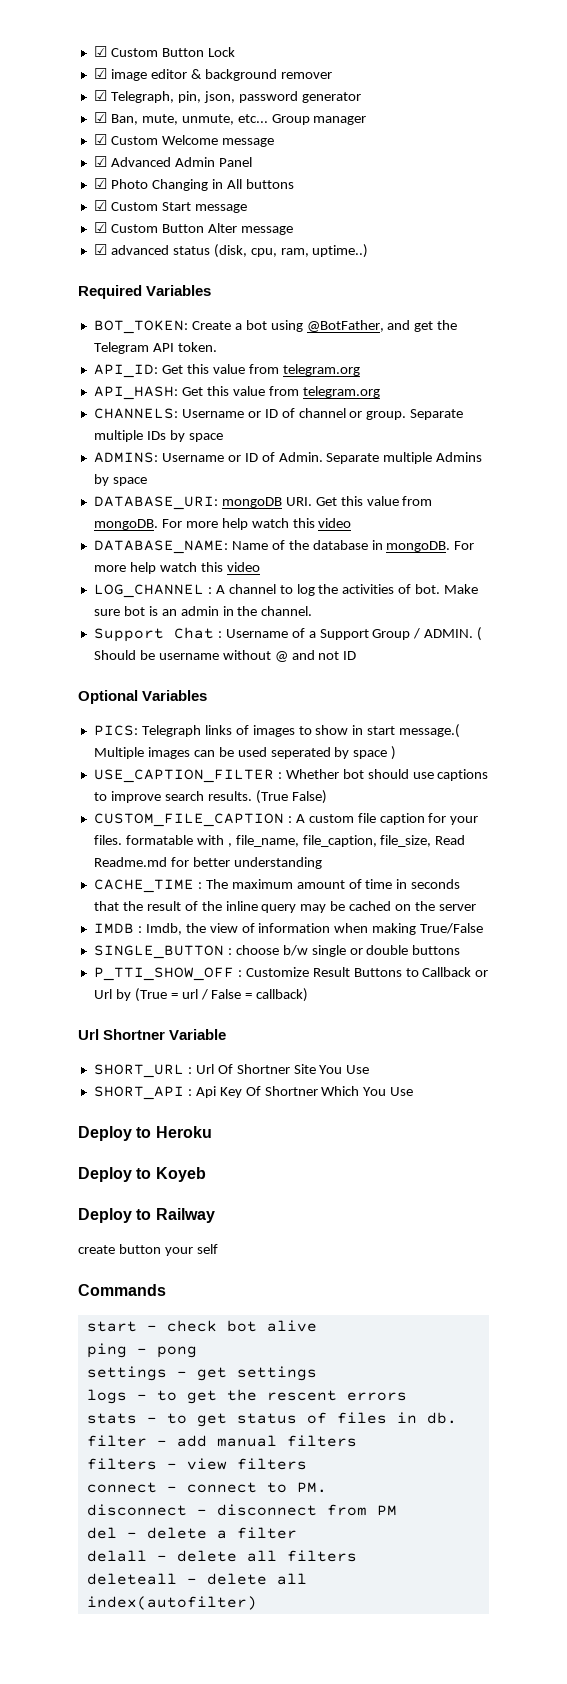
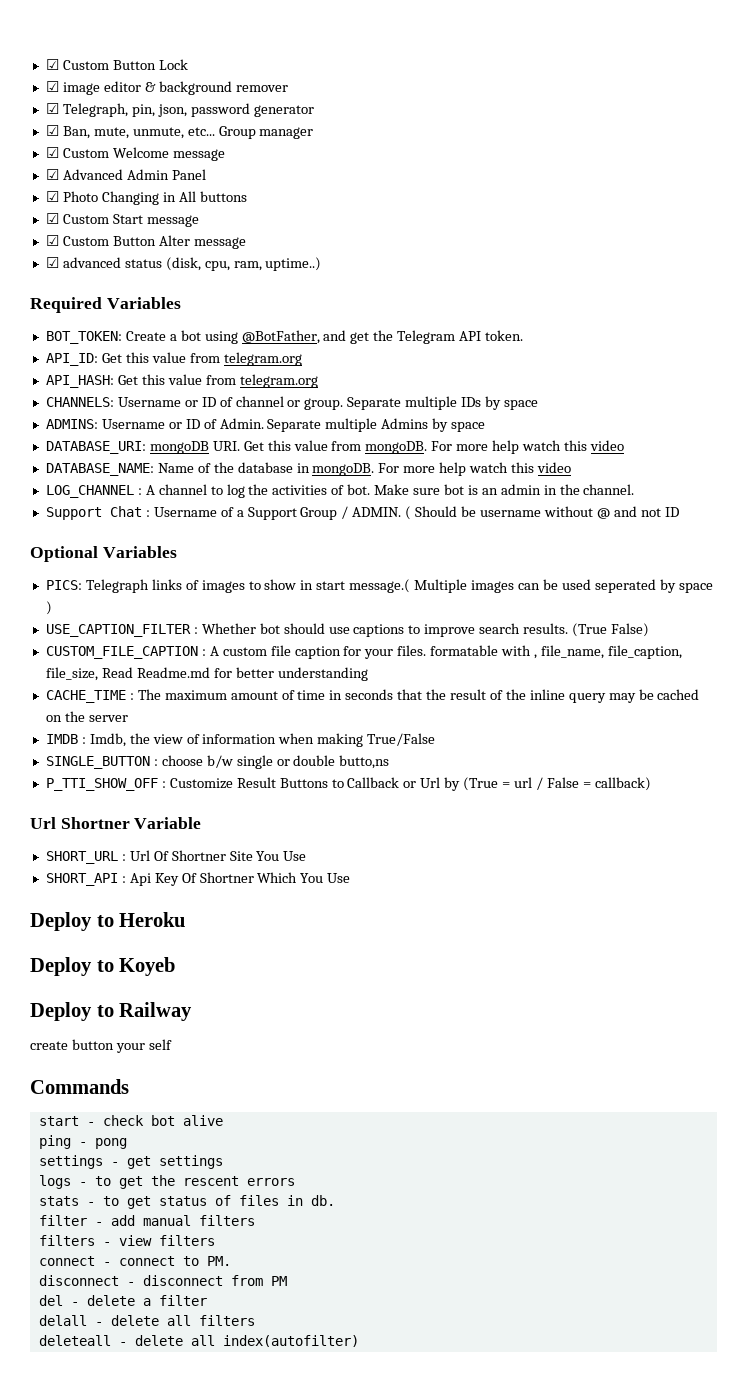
[412,945,461,955] buttons -> [339,755,390,769] butto,ns

